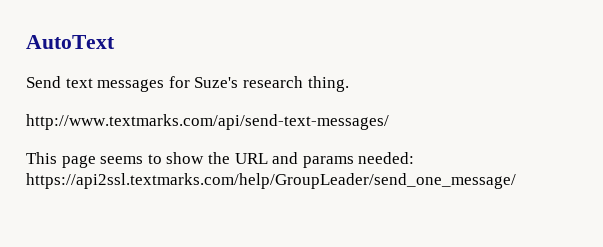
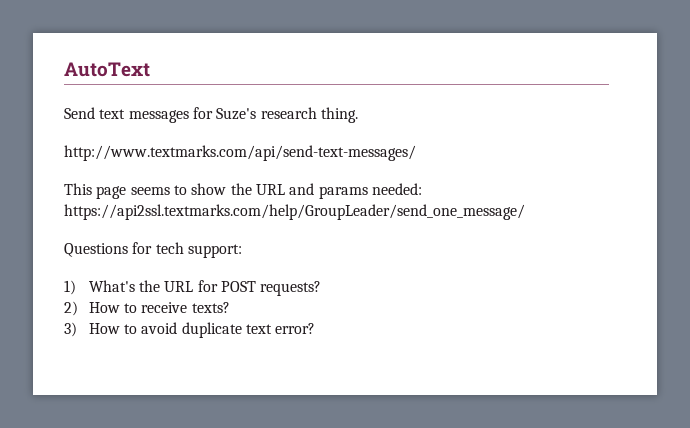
(516, 181) none -> [64,242,242,258] [64,280,322,296] [64,301,230,316] [64,322,316,338] // Questions for tech support: // 1) What's the URL for POST requests? // 2) How to receive texts? // 3) How to avoid duplicate text error?

